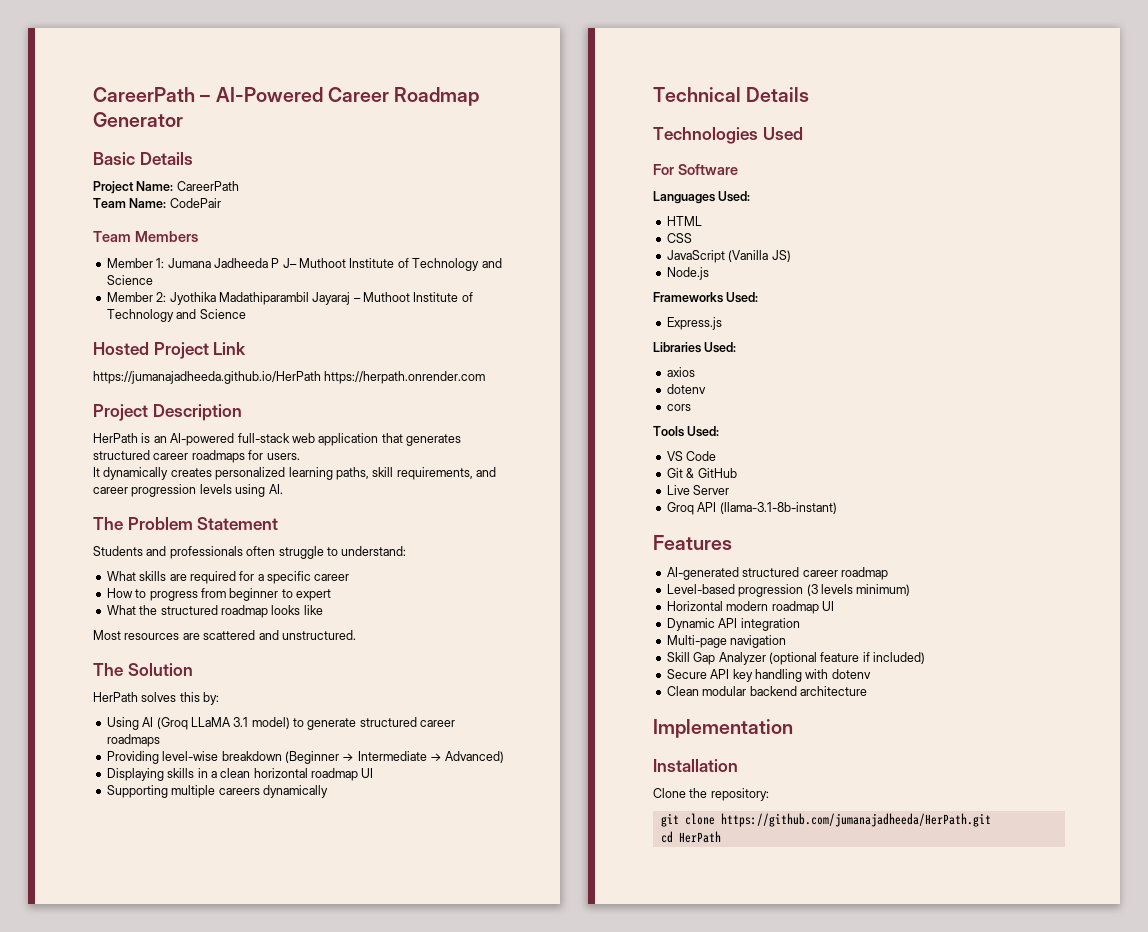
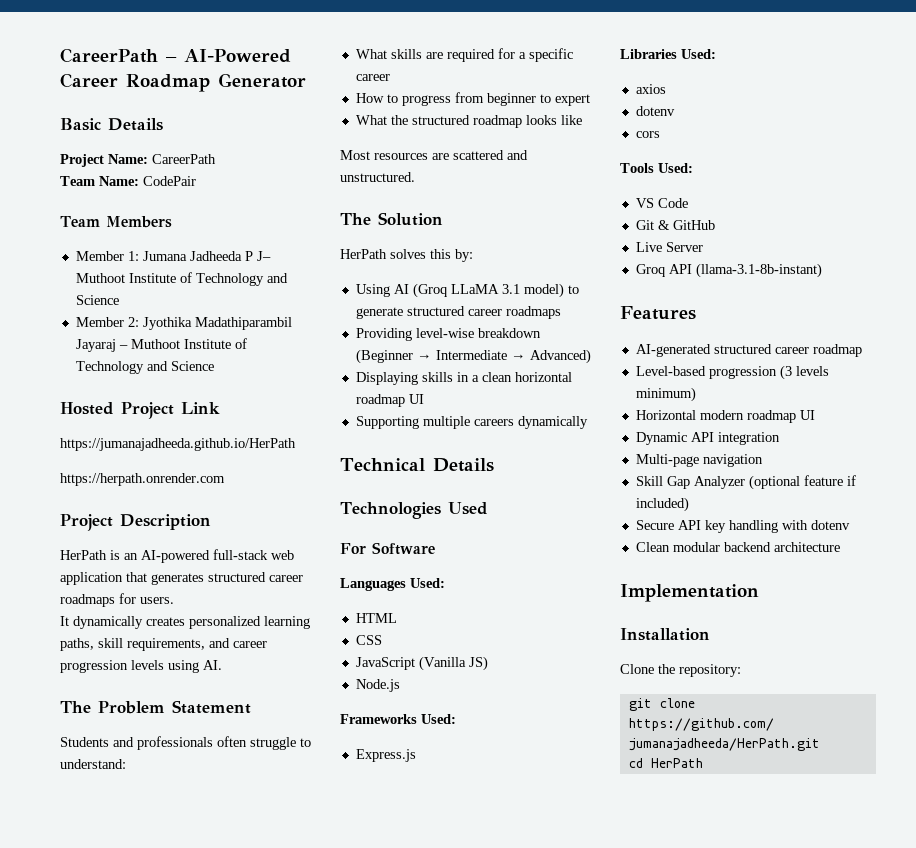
(321, 377) none -> (296, 444) //

